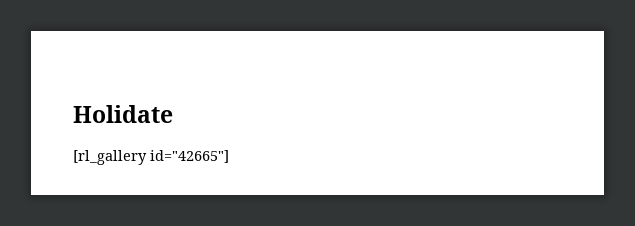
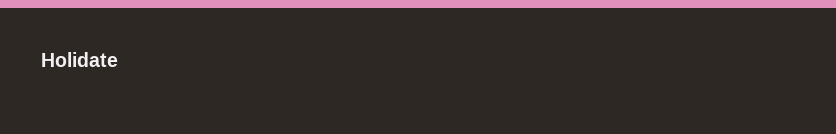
[73,150,229,165] // [rl_gallery id="42665"] -> (118, 59) none

